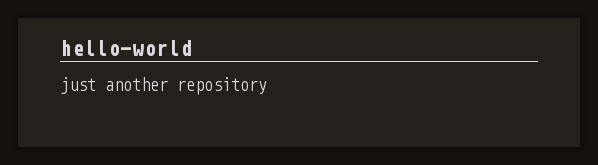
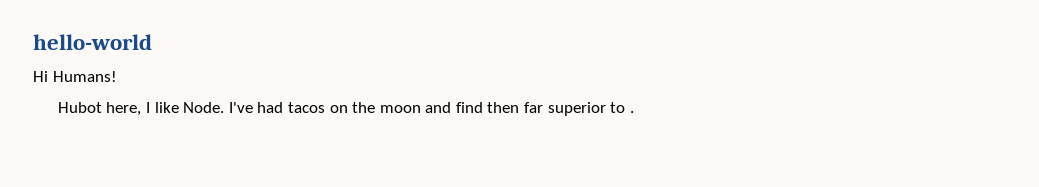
[60,77,267,95] just another repository -> [33,71,117,82] [57,102,634,116] Hi Humans! // Hubot here, I like Node. I've had tacos on the moon and find then far superior to .

